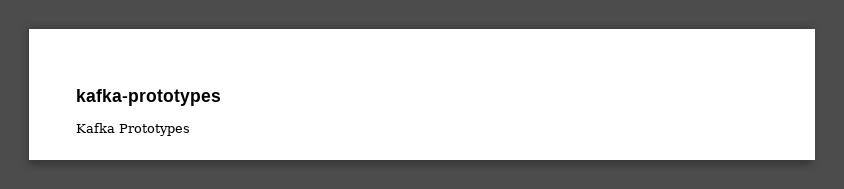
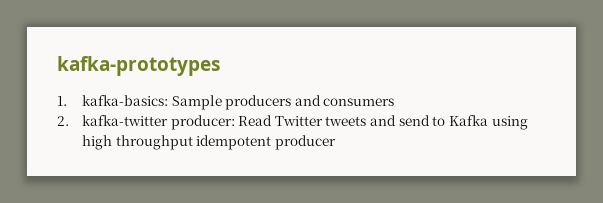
[76,123,190,136] Kafka Prototypes -> [57,95,395,110] [57,115,528,130] [81,135,336,150] 1. kafka-basics: Sample producers and consumers // 2. kafka-twitter producer: Read Twitter tweets and send to Kafka using high throughput idempotent producer

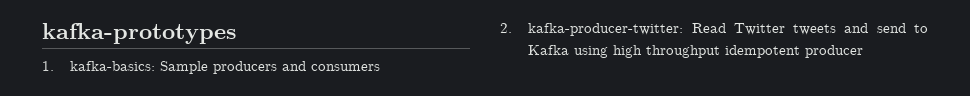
[81,115,235,130] kafka-twitter producer: -> [528,23,684,36] kafka-producer-twitter:

